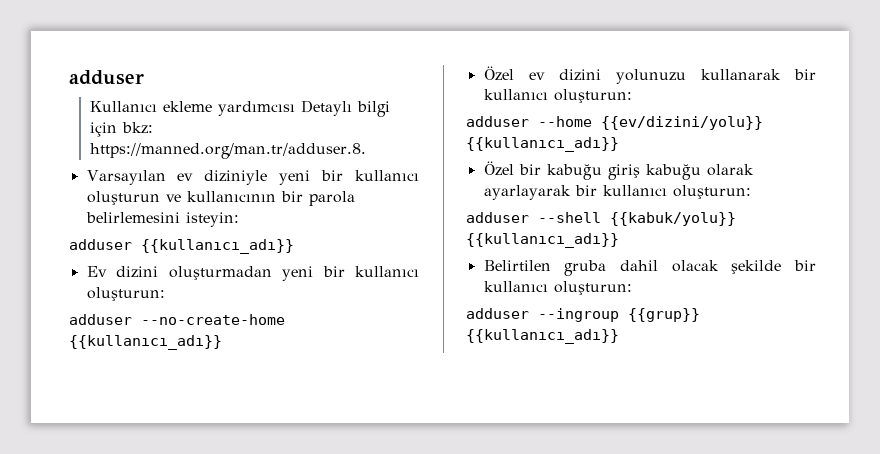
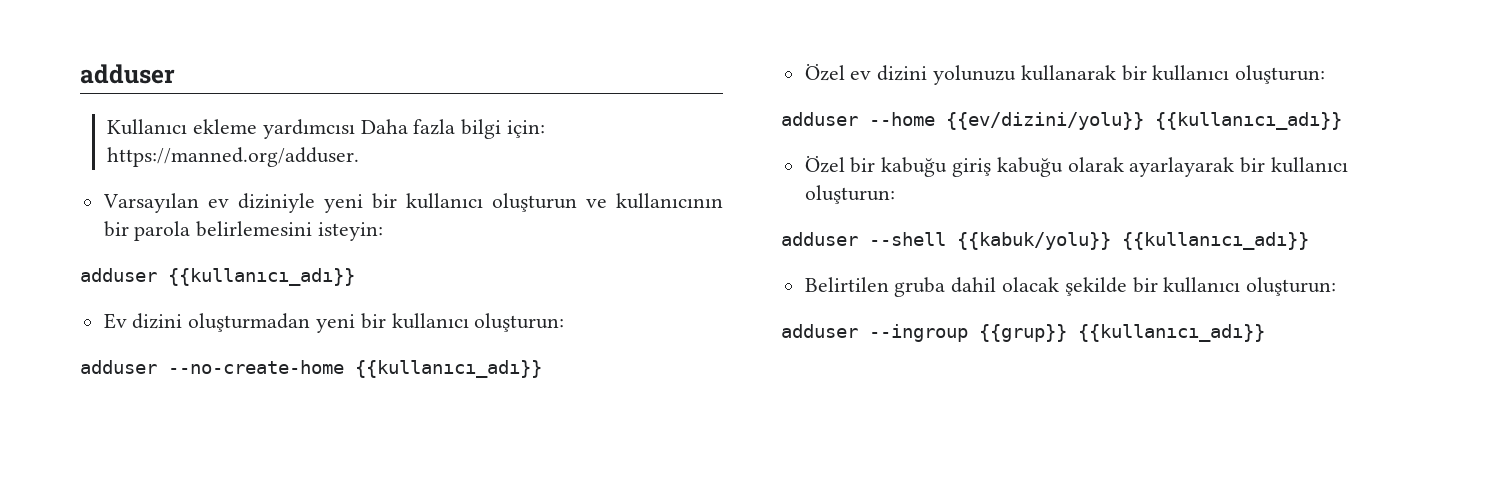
[301,100,391,117] [90,122,154,137] [90,143,367,159] Detaylı bilgi için bkz: https://manned.org/man.tr/adduser.8. -> [360,119,545,139] [107,147,360,167] Daha fazla bilgi için: https://manned.org/adduser.

